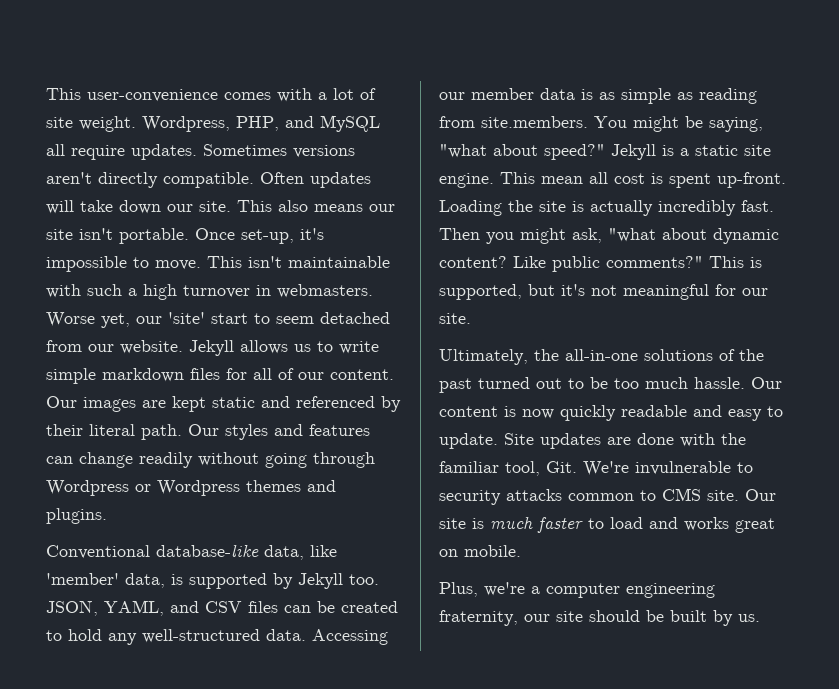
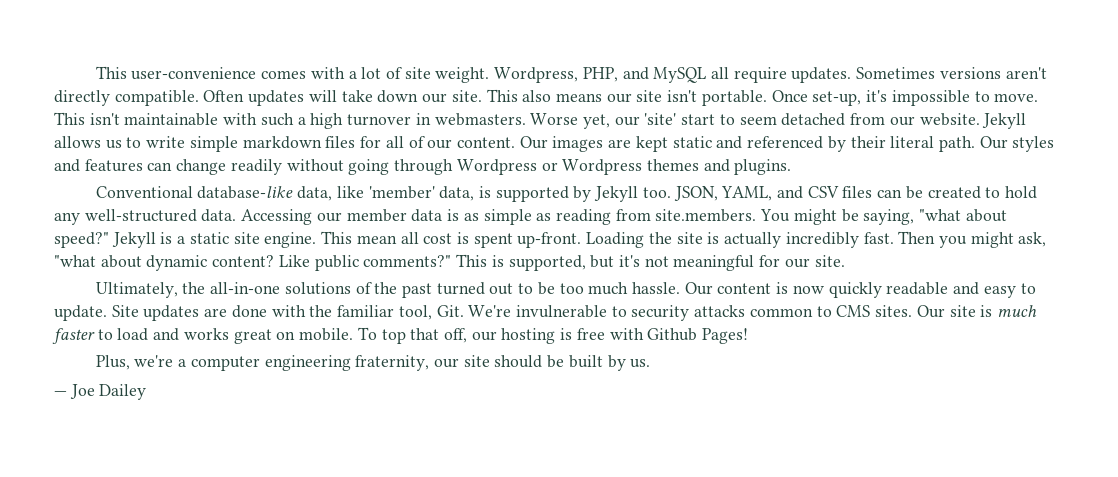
[707,490,739,501] site. -> [875,305,913,317] sites.
(521, 551) none -> [357,327,749,344] To top that off, our hosting is free with Github Pages!
(760, 618) none -> [54,384,147,400] // — Joe Dailey

